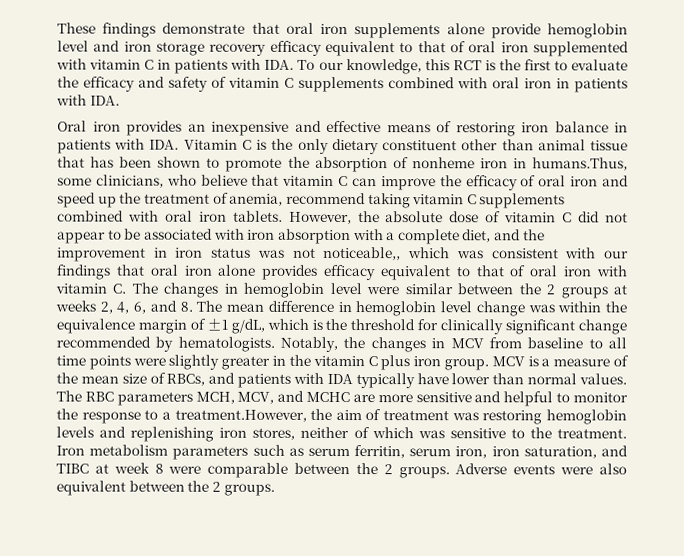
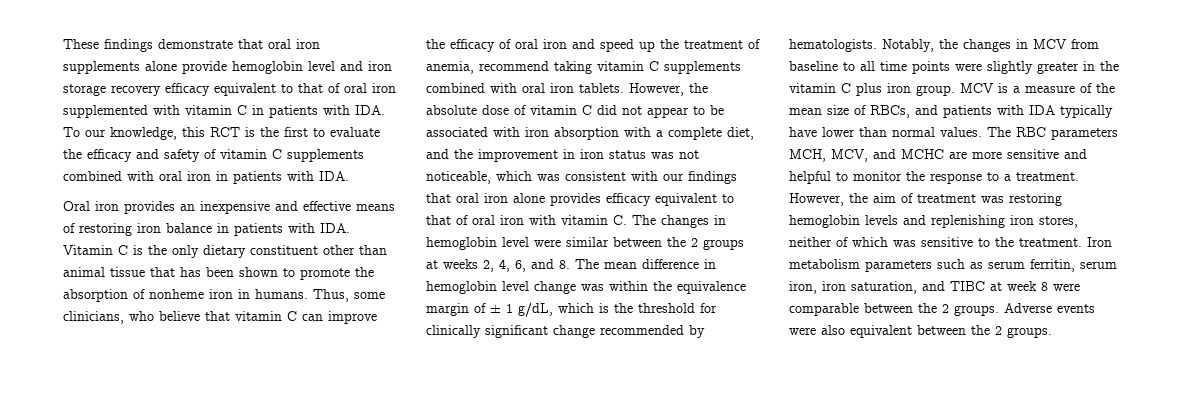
[532,157,628,171] humans.Thus, -> [255,289,349,302] humans. Thus,
[323,246,402,261] noticeable,, -> [426,171,491,184] noticeable,
[206,317,228,331] ±1 -> [490,304,513,313] ± 1
[174,409,307,422] treatment.However, -> [1016,172,1079,181] [789,193,844,206] treatment. However,

